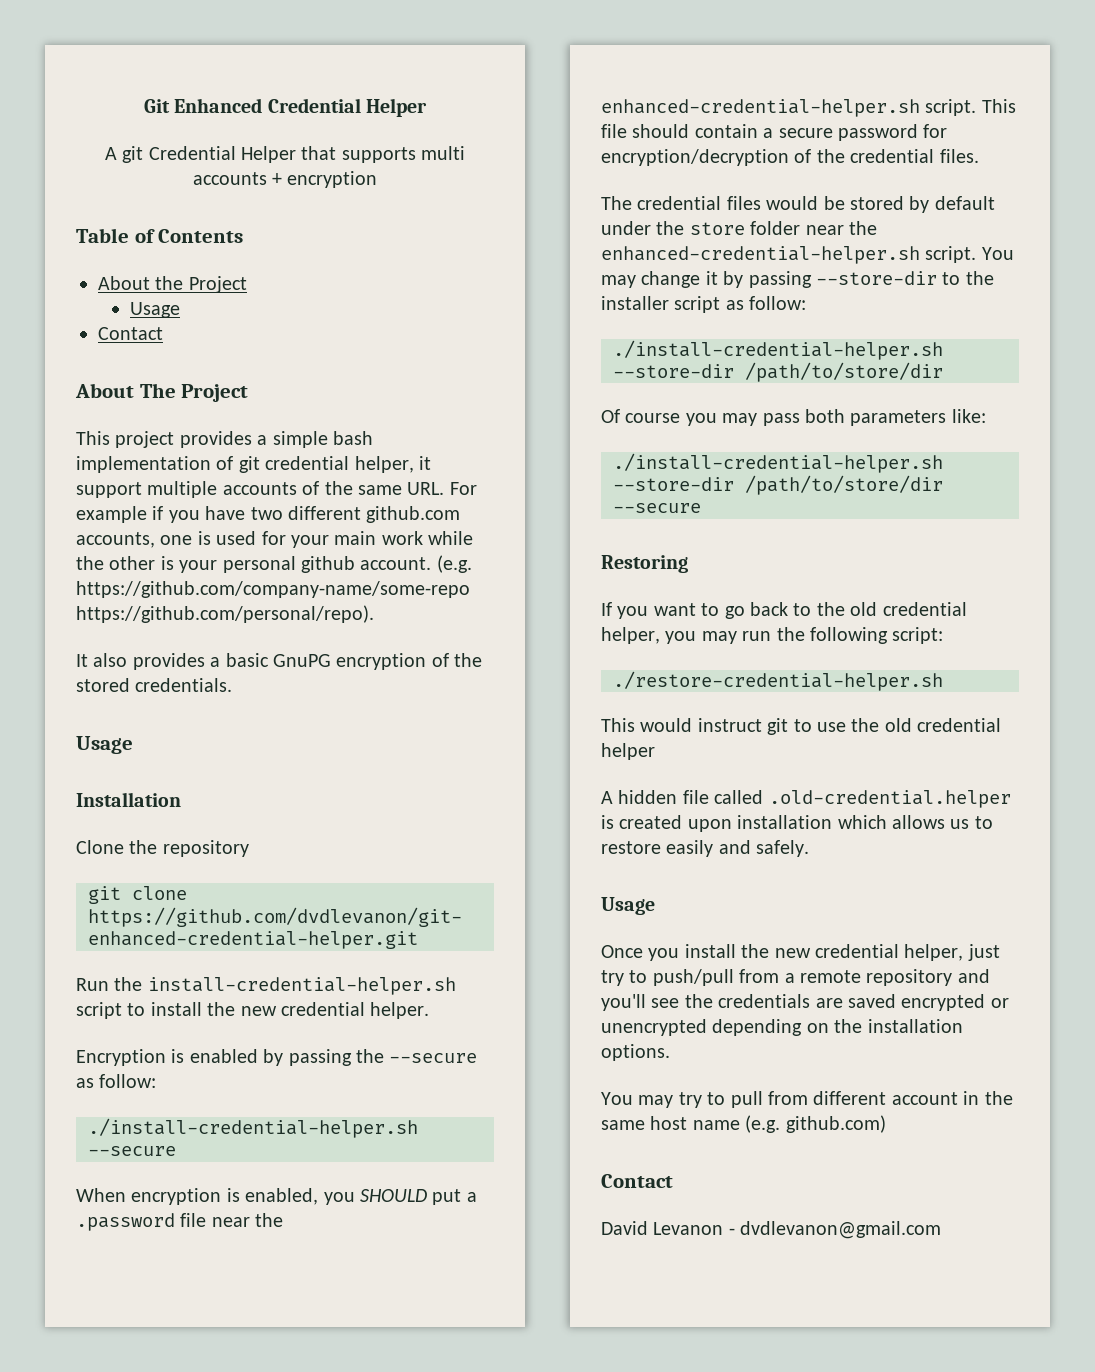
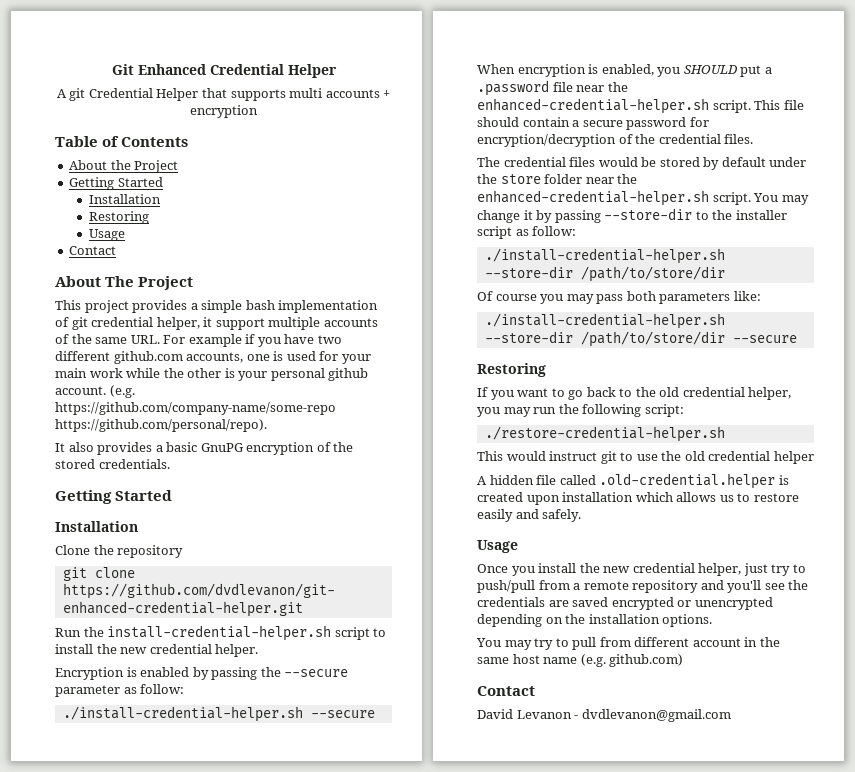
(247, 284) none -> [69,177,163,190] [88,194,161,204] [88,211,149,224] // Getting Started // Installation // Restoring
[76,736,133,754] Usage -> [55,490,173,504] Getting Started
(478, 1058) none -> [55,685,120,697] parameter

